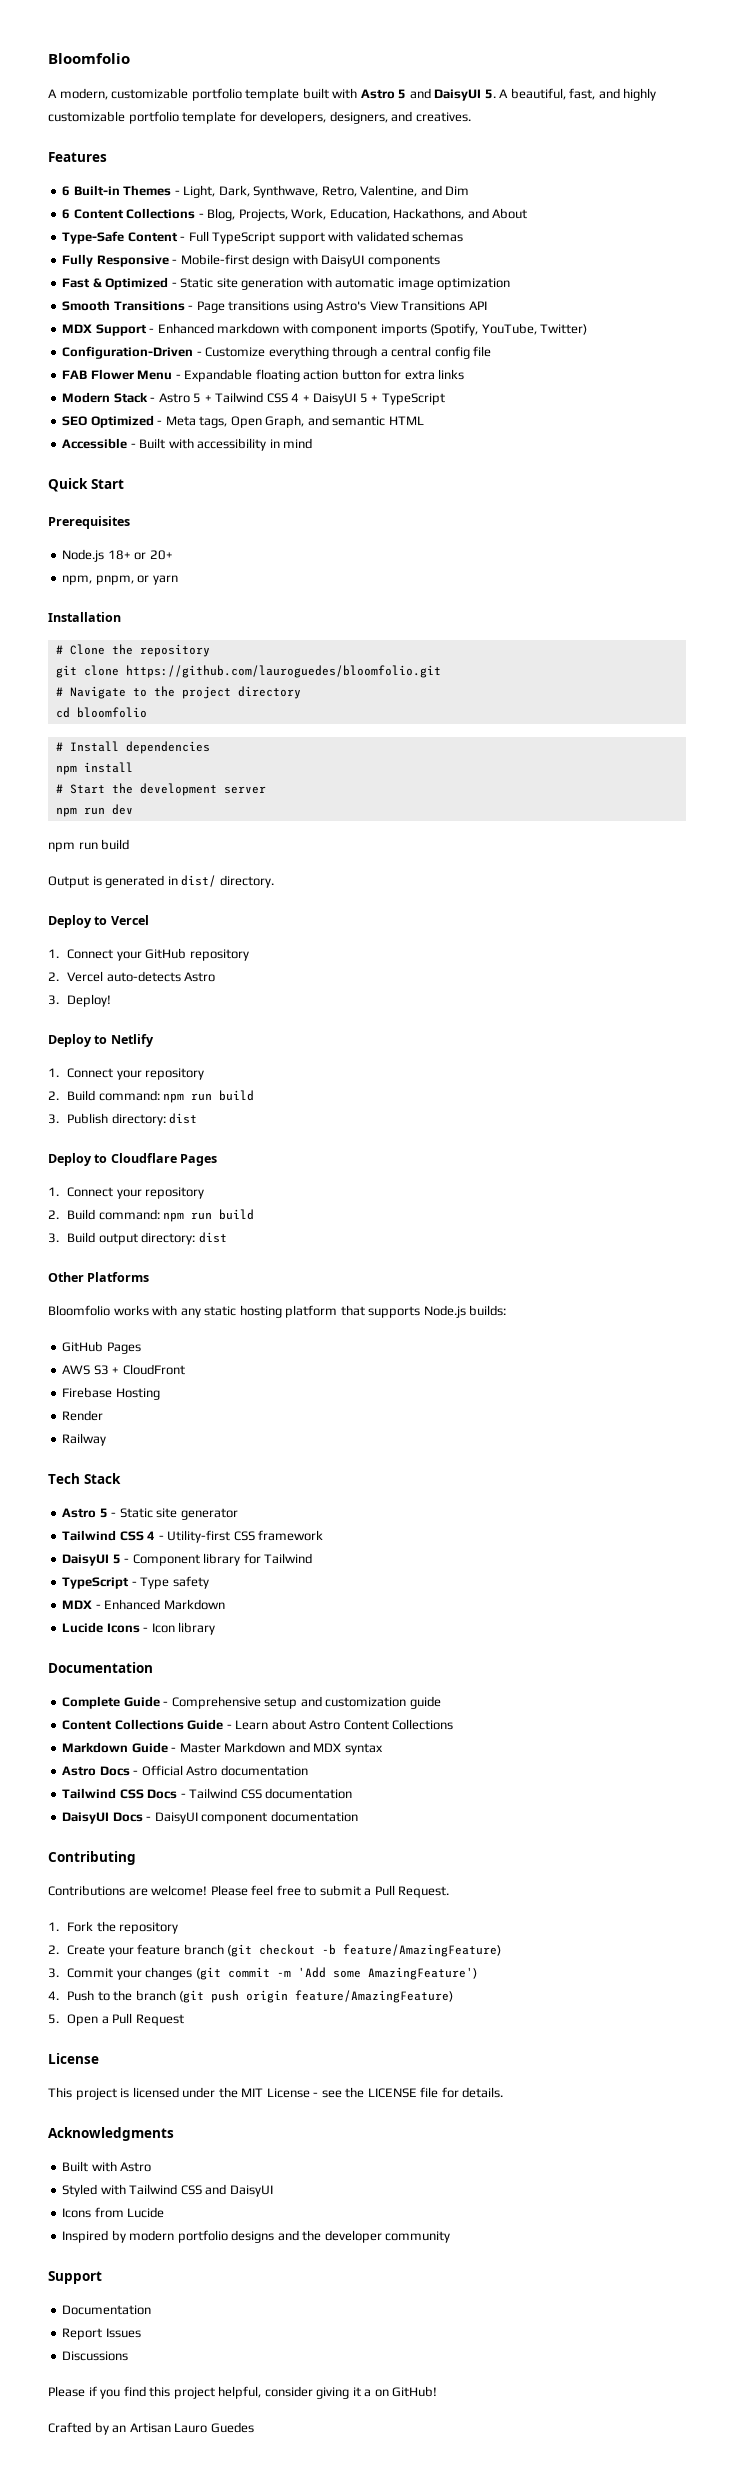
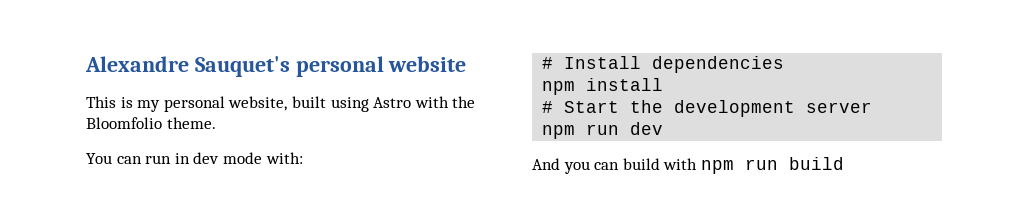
[48,53,130,64] [48,88,657,101] [48,111,471,124] [48,152,107,162] [62,185,470,198] [62,208,528,221] [62,231,464,244] [62,254,440,267] [62,277,511,290] [62,300,487,313] [62,323,588,336] [62,346,492,359] [62,369,465,382] [62,392,445,405] [62,415,424,428] [62,438,313,451] [48,478,124,492] [48,516,130,529] [62,549,173,562] [62,575,178,585] [48,612,121,622] [55,644,210,657] [55,665,441,678] [55,686,301,699] [55,707,147,718] Bloomfolio // A modern, customizable portfolio template built with Astro 5 and DaisyUI 5. A beautiful, fast, and highly customizable portfolio template for developers, designers, and creatives. // Features // 6 Built-in Themes - Light, Dark, Synthwave, Retro, Valentine, and Dim // 6 Content Collections - Blog, Projects, Work, Education, Hackathons, and About // Type-Safe Content - Full TypeScript support with validated schemas // Fully Responsive - Mobile-first design with DaisyUI components // Fast & Optimized - Static site generation with automatic image optimization // Smooth Transitions - Page transitions using Astro's View Transitions API // MDX Support - Enhanced markdown with component imports (Spotify, YouTube, Twitter) // Configuration-Driven - Customize everything through a central config file // FAB Flower Menu - Expandable floating action button for extra links // Modern Stack - Astro 5 + Tailwind CSS 4 + DaisyUI 5 + TypeScript // SEO Optimized - Meta tags, Open Graph, and semantic HTML // Accessible - Built with accessibility in mind // Quick Start // Prerequisites // Node.js 18+ or 20+ // npm, pnpm, or yarn // Installation // # Clone the repository // git clone https://github.com/lauroguedes/bloomfolio.git // # Navigate to the project directory // cd bloomfolio -> [85,56,467,77] [86,96,476,112] [86,117,216,129] [86,152,303,164] Alexandre Sauquet's personal website // This is my personal website, built using Astro with the Bloomfolio theme. // You can run in dev mode with:
[48,839,130,852] [48,875,274,888] [48,915,149,928] [48,948,249,961] [48,971,216,982] [48,994,112,1007] [48,1034,154,1047] [48,1068,205,1080] [48,1090,255,1103] [48,1113,198,1126] [48,1153,218,1166] [48,1187,205,1199] [48,1209,255,1222] [48,1232,227,1245] [48,1272,150,1282] [48,1305,507,1318] [62,1341,141,1354] [62,1364,185,1375] [62,1387,160,1400] [62,1410,104,1421] [62,1433,107,1446] [48,1473,121,1484] [62,1508,238,1520] [62,1530,324,1543] [62,1553,313,1566] [62,1576,209,1589] [62,1599,225,1610] [62,1622,216,1635] [48,1662,153,1673] [62,1696,441,1709] [62,1719,454,1730] [62,1742,383,1755] [62,1765,308,1776] [62,1788,353,1799] [62,1811,358,1824] [48,1851,136,1865] [48,1885,450,1898] [48,1921,179,1934] [48,1944,502,1957] [48,1967,477,1980] [48,1990,454,2003] [48,2013,184,2026] [48,2053,99,2064] [48,2087,504,2100] [48,2127,174,2141] [62,2161,152,2172] [62,2184,273,2197] [62,2207,165,2218] [62,2230,451,2243] [48,2271,102,2284] [62,2305,152,2315] [62,2328,141,2340] [62,2351,129,2361] [48,2386,438,2399] [48,2422,254,2435] npm run build // Output is generated in dist/ directory. // Deploy to Vercel // 1. Connect your GitHub repository // 2. Vercel auto-detects Astro // 3. Deploy! // Deploy to Netlify // 1. Connect your repository // 2. Build command: npm run build // 3. Publish directory: dist // Deploy to Cloudflare Pages // 1. Connect your repository // 2. Build command: npm run build // 3. Build output directory: dist // Other Platforms // Bloomfolio works with any static hosting platform that supports Node.js builds: // GitHub Pages // AWS S3 + CloudFront // Firebase Hosting // Render // Railway // Tech Stack // Astro 5 - Static site generator // Tailwind CSS 4 - Utility-first CSS framework // DaisyUI 5 - Component library for Tailwind // TypeScript - Type safety // MDX - Enhanced Markdown // Lucide Icons - Icon library // Documentation // Complete Guide - Comprehensive setup and customization guide // Content Collections Guide - Learn about Astro Content Collections // Markdown Guide - Master Markdown and MDX syntax // Astro Docs - Official Astro documentation // Tailwind CSS Docs - Tailwind CSS documentation // DaisyUI Docs - DaisyUI component documentation // Contributing // Contributions are welcome! Please feel free to submit a Pull Request. // 1. Fork the repository // 2. Create your feature branch (git checkout -b feature/AmazingFeature) // 3. Commit your changes (git commit -m 'Add some AmazingFeature') // 4. Push to the branch (git push origin feature/AmazingFeature) // 5. Open a Pull Request // License // This project is licensed under the MIT License - see the LICENSE file for details. // Acknowledgments // Built with Astro // Styled with Tailwind CSS and DaisyUI // Icons from Lucide // Inspired by modern portfolio designs and the developer community // Support // Documentation // Report Issues // Discussions // Please if you find this project helpful, consider giving it a on GitHub! // Crafted by an Artisan Lauro Guedes -> [532,157,844,174] And you can build with npm run build

